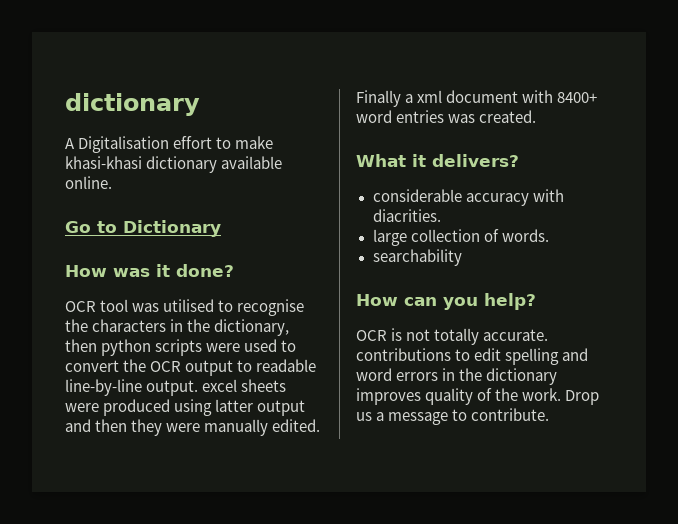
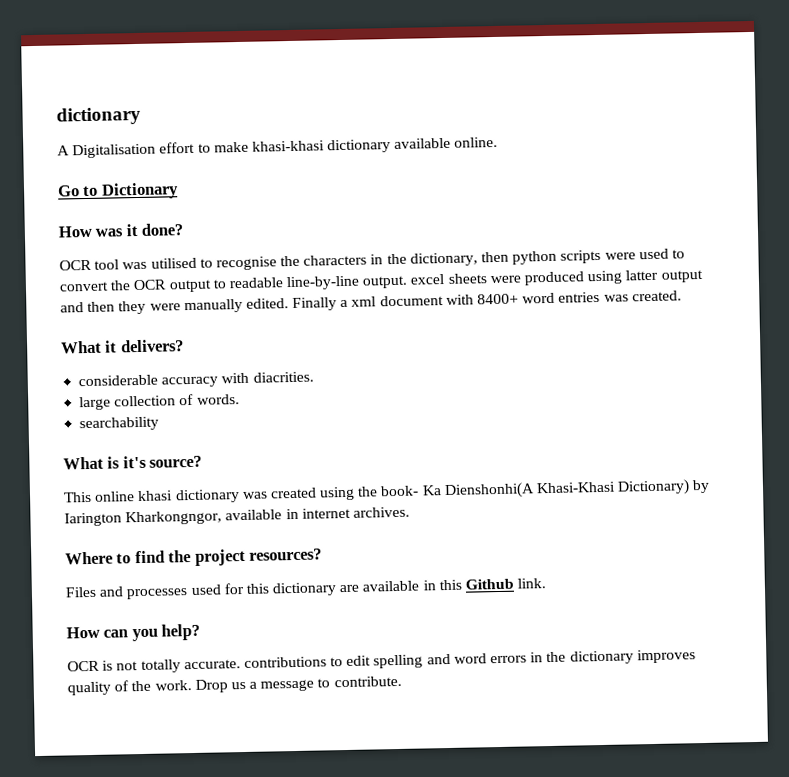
(462, 257) none -> [63,455,203,470] [63,479,711,504] [64,506,410,527] [65,548,323,566] [65,578,547,600] // What is it's source? // This online khasi dictionary was created using the book- Ka Dienshonhi(A Khasi-Khasi Dictionary) by Iarington Kharkongngor, available in internet archives. // Where to find the project resources? // Files and processes used for this dictionary are available in this Github link.

